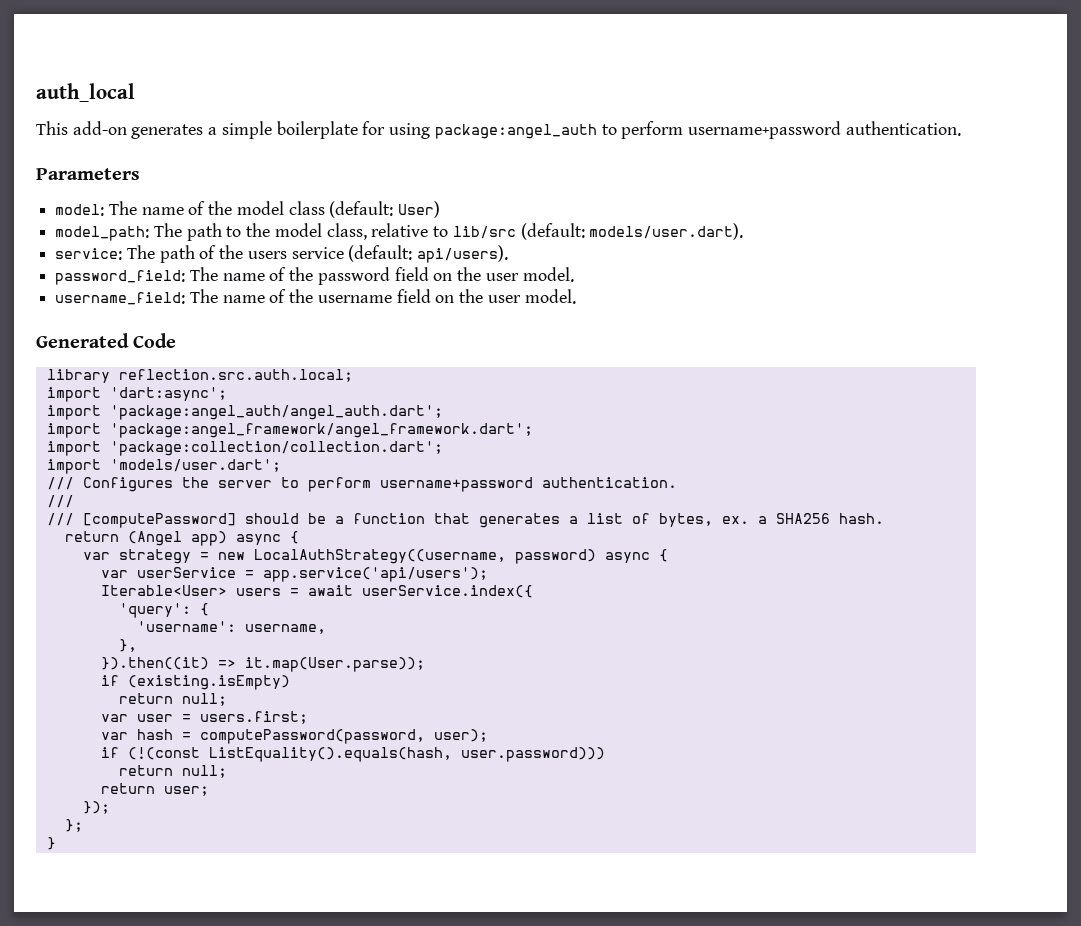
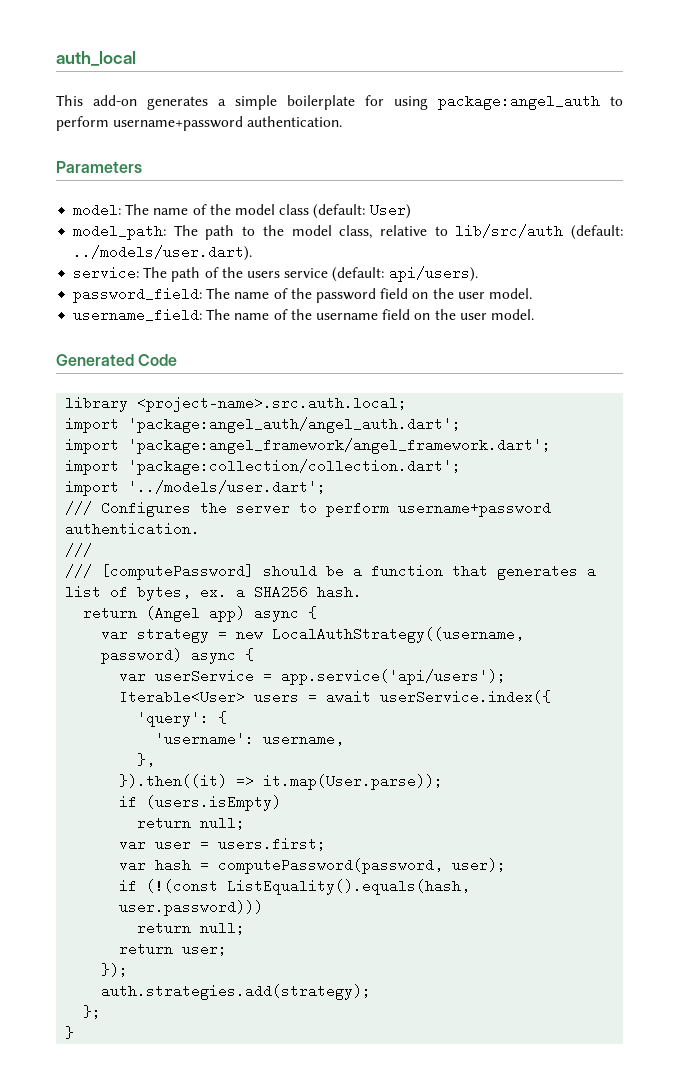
[452,223,744,240] lib/src (default: models/user.dart). -> [455,224,623,240] [73,245,253,261] lib/src/auth (default: ../models/user.dart).
[118,369,353,382] [46,387,227,402] reflection.src.auth.local; // import 'dart:async'; -> [137,396,408,412] <project-name>.src.auth.local;
[109,459,281,472] 'models/user.dart'; -> [128,480,327,494] '../models/user.dart';
[127,675,290,690] (existing.isEmpty) -> [146,795,282,811] (users.isEmpty)
(110, 807) none -> [101,984,372,1000] // auth.strategies.add(strategy);

